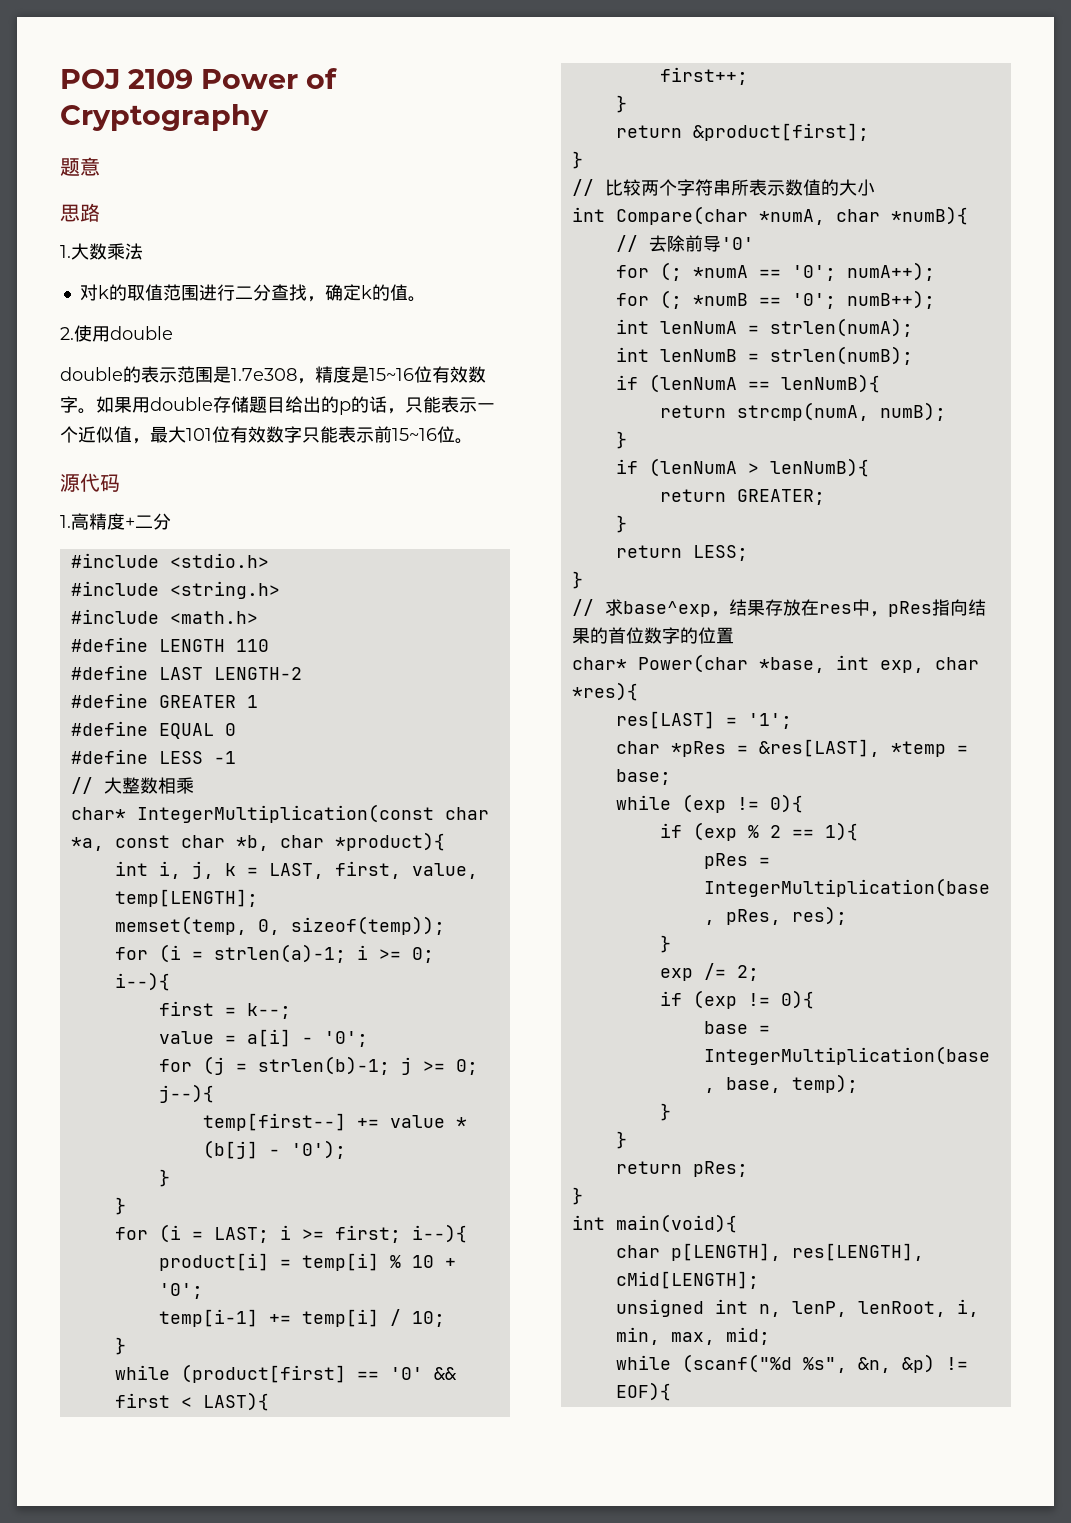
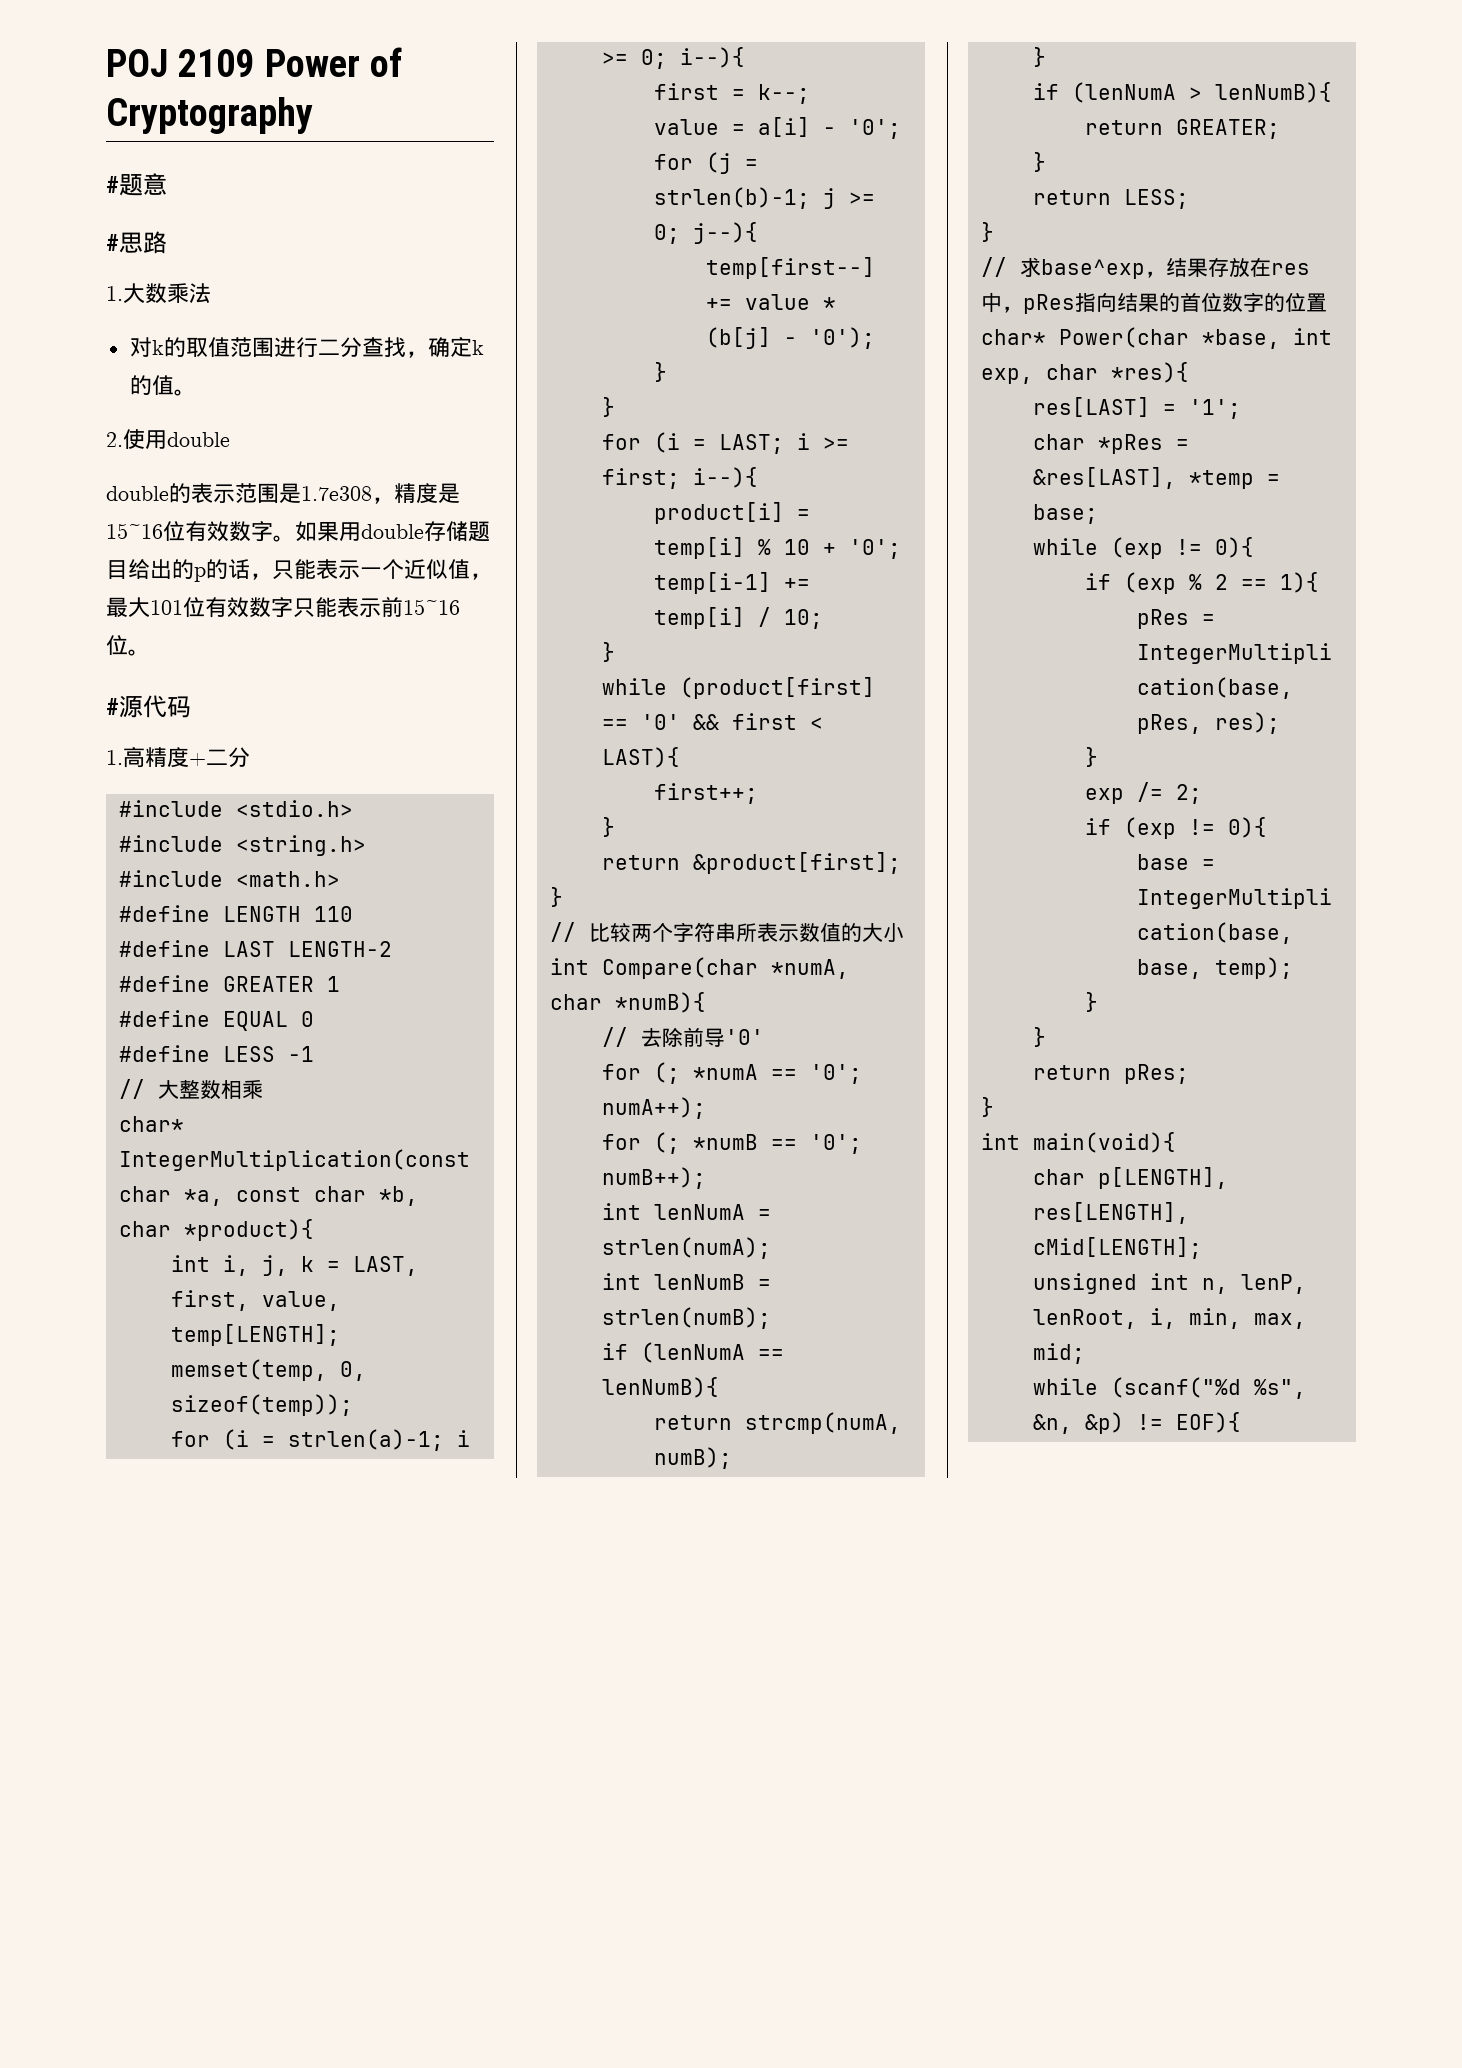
(269, 117) none -> [106,176,119,193] #
(100, 166) none -> [106,234,119,251] #
(473, 441) none -> [106,698,119,715] #

